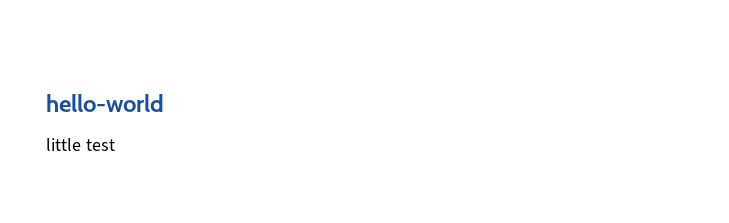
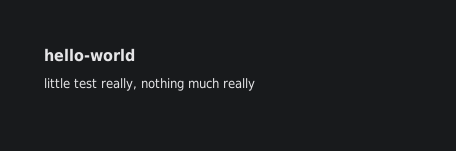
(115, 145) none -> [101,78,255,91] really, nothing much really

